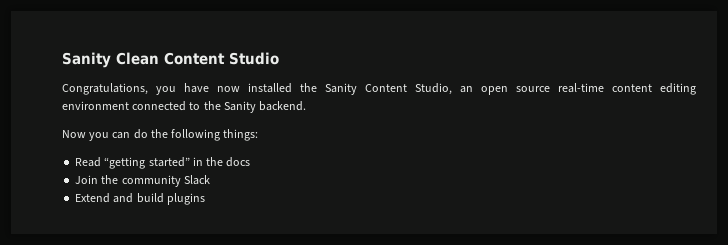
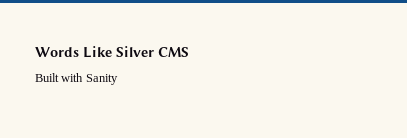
[62,52,279,68] [62,83,696,95] [62,101,307,113] [62,129,259,141] [75,157,251,169] [75,175,210,187] [75,193,205,205] Sanity Clean Content Studio // Congratulations, you have now installed the Sanity Content Studio, an open source real-time content editing environment connected to the Sanity backend. // Now you can do the following things: // Read “getting started” in the docs // Join the community Slack // Extend and build plugins -> [35,46,189,58] [35,73,118,85] Words Like Silver CMS // Built with Sanity

